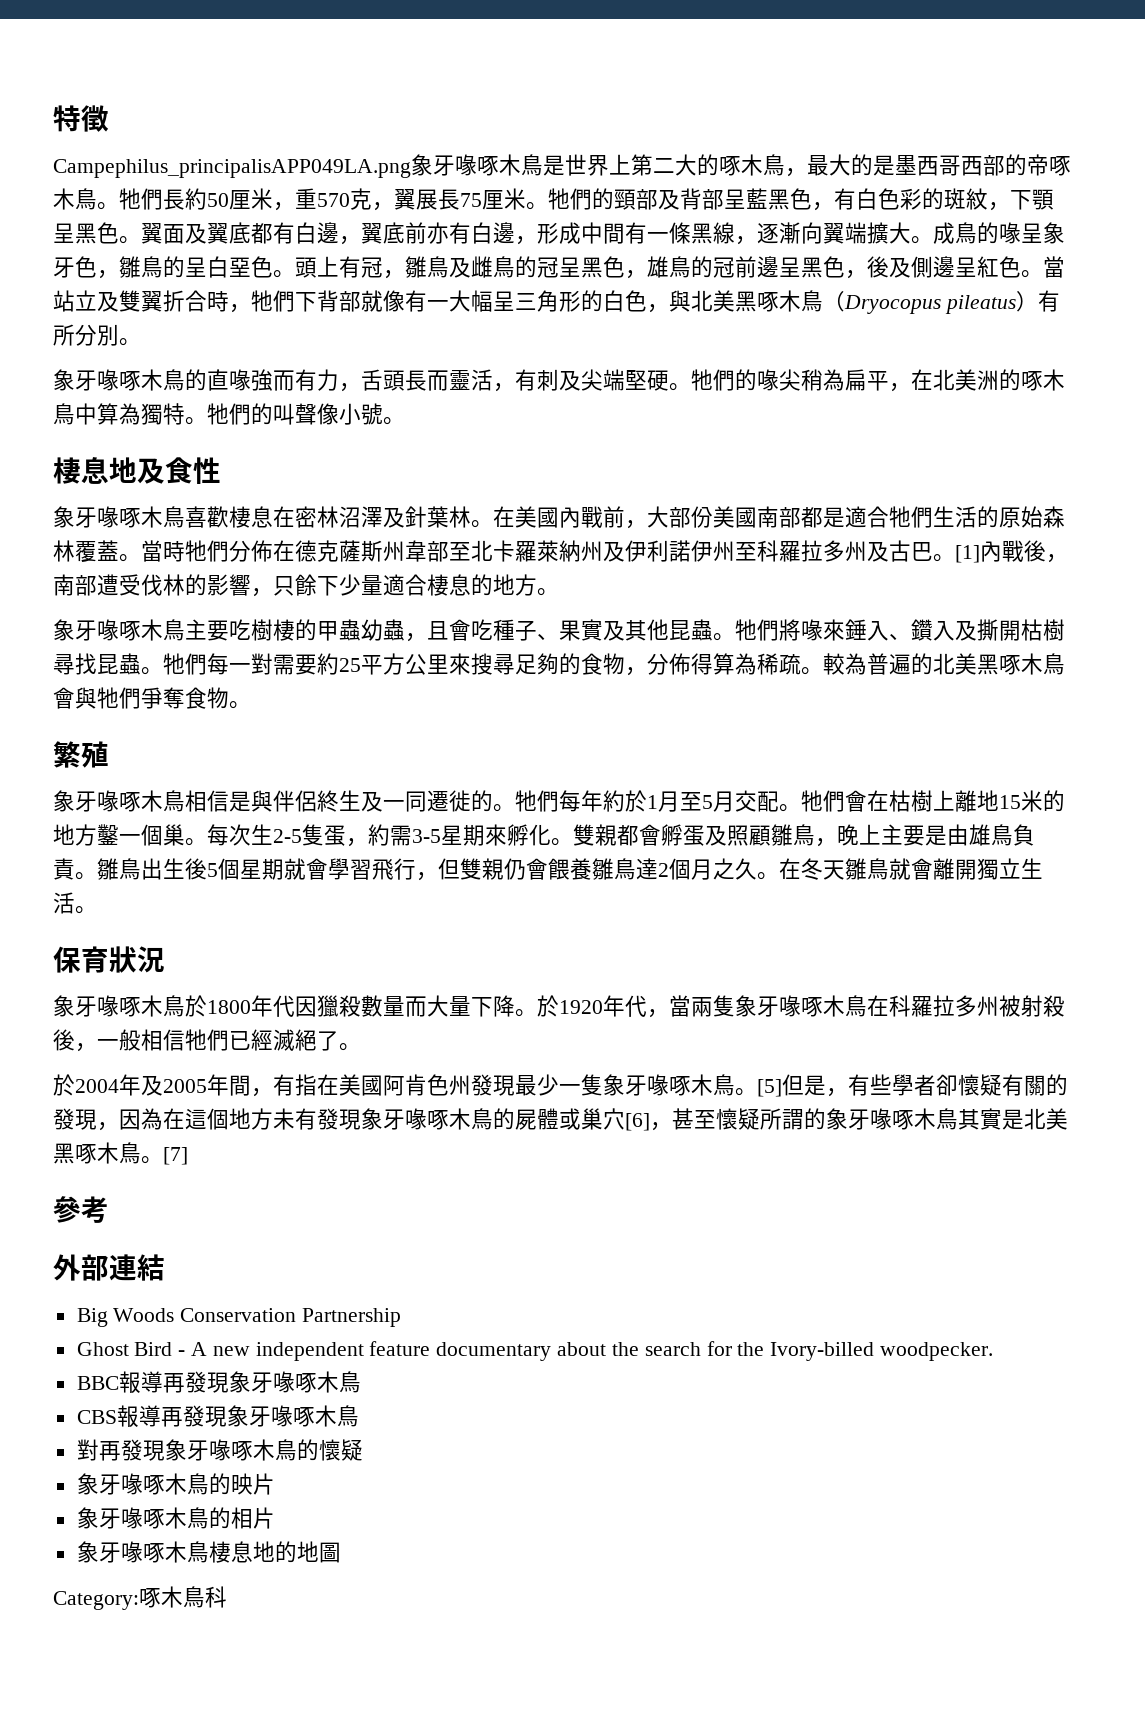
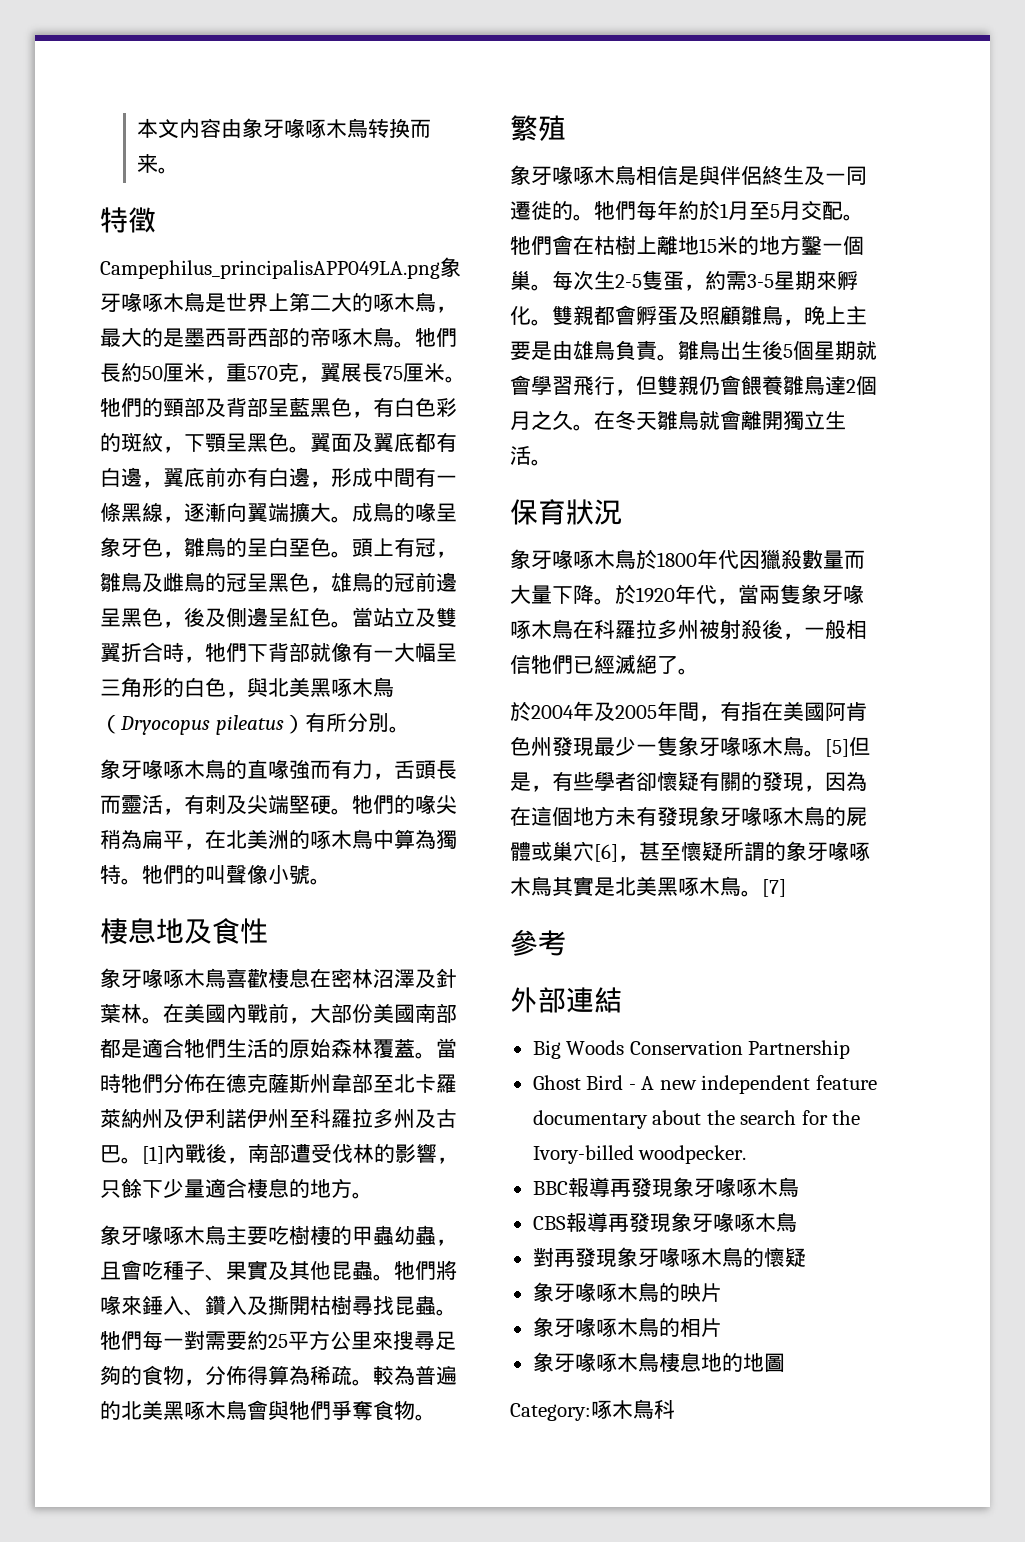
(53, 118) none -> [137,118,432,139] [137,154,180,174] 本文内容由象牙喙啄木鳥转换而来。 //

